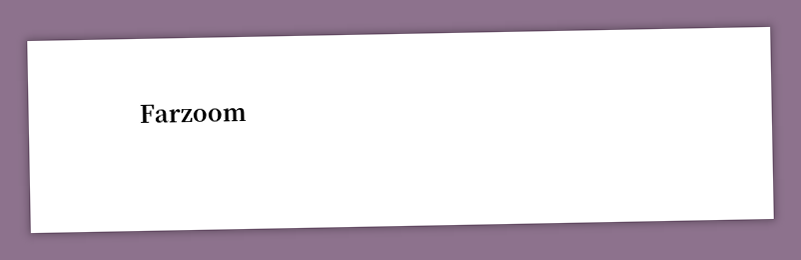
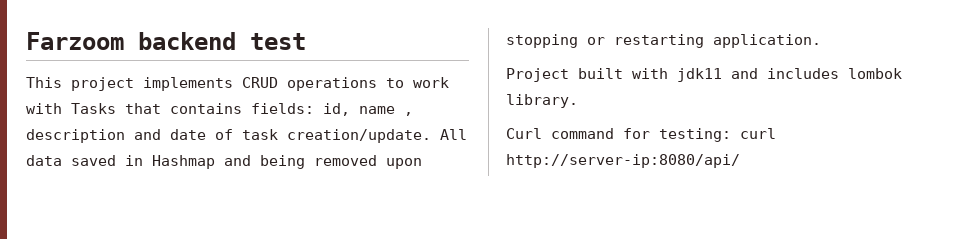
(247, 112) none -> [138,32,306,50] [26,77,449,91] [26,103,413,116] [26,129,467,143] [26,155,422,169] [506,34,821,48] [506,68,902,82] [506,94,578,108] [506,128,776,142] [506,154,740,168] backend test // This project implements CRUD operations to work with Tasks that contains fields: id, name , description and date of task creation/update. All data saved in Hashmap and being removed upon stopping or restarting application. // Project built with jdk11 and includes lombok library. // Curl command for testing: curl http://server-ip:8080/api/

